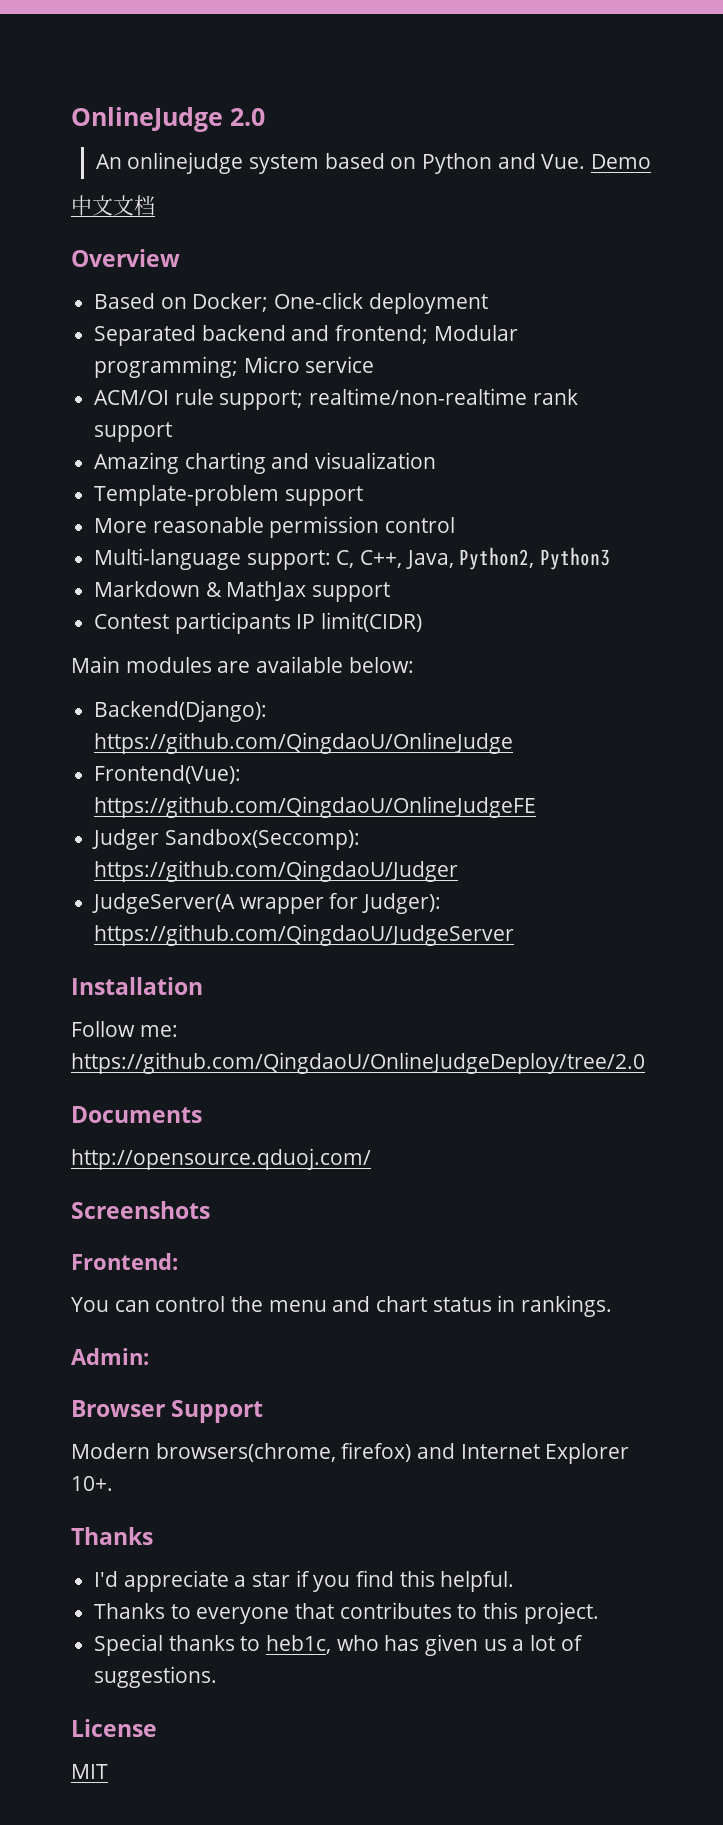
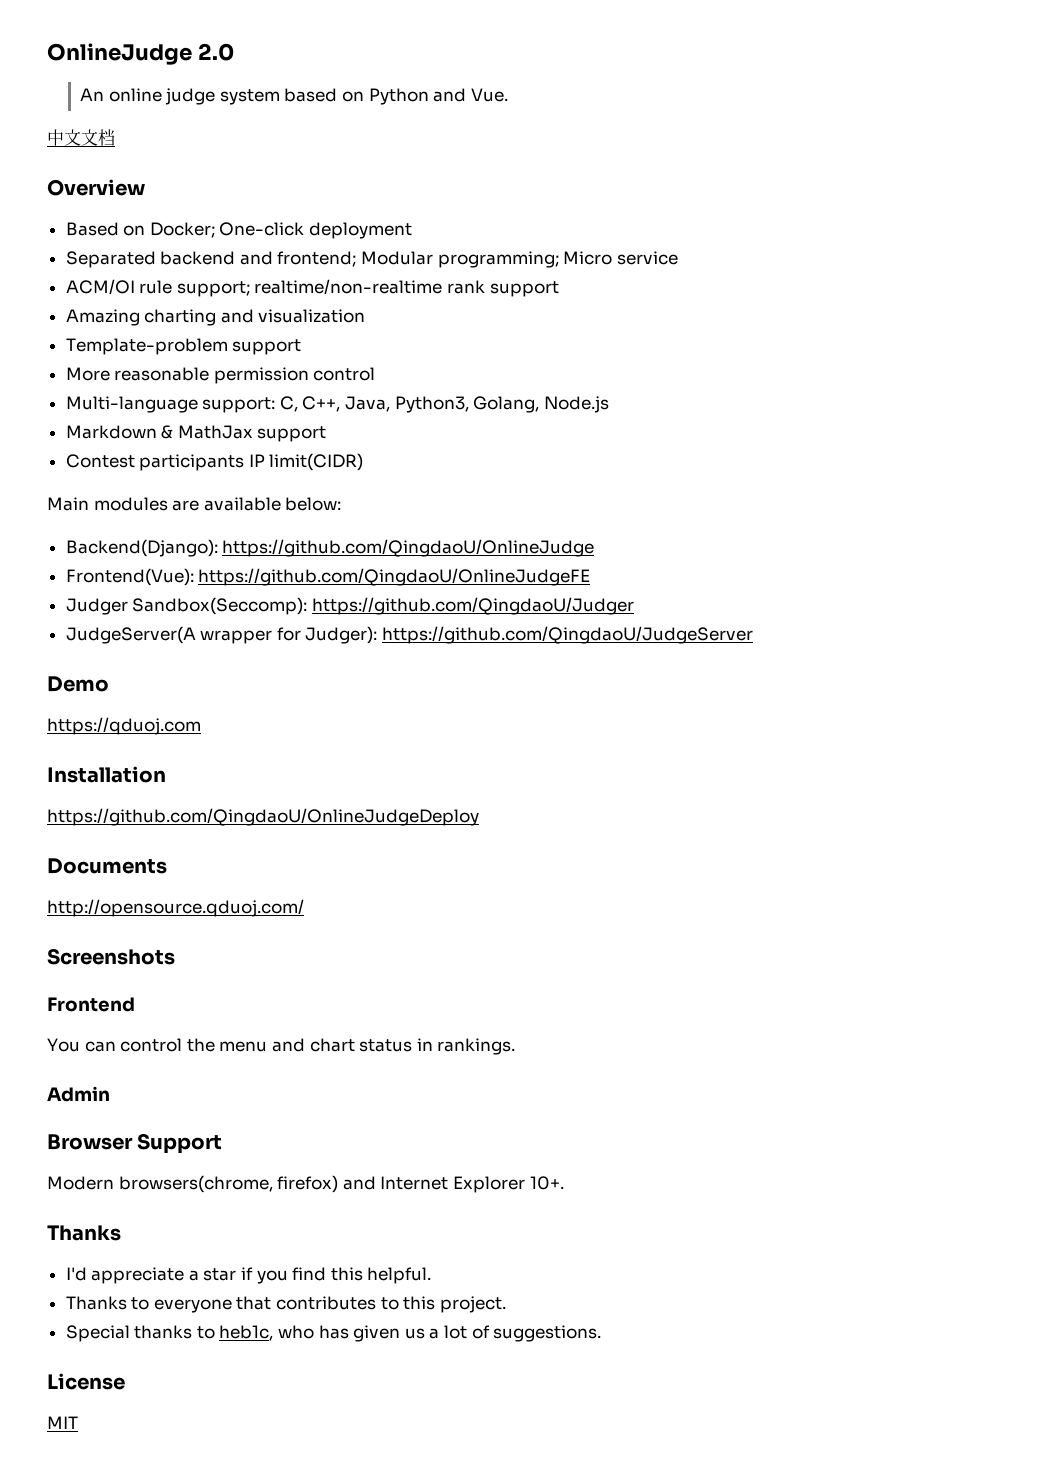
[127,152,244,174] onlinejudge -> [108,88,216,105] online judge
[591,154,652,169] Demo -> (508, 95) none
[459,547,611,570] Python2, Python3 -> [394,396,609,413] Python3, Golang, Node.js
(515, 935) none -> [47,676,109,692] [47,717,201,735] // Demo // https://qduoj.com
[71,1021,178,1037] [71,1052,645,1074] Follow me: https://github.com/QingdaoU/OnlineJudgeDeploy/tree/2.0 -> [47,808,479,826] https://github.com/QingdaoU/OnlineJudgeDeploy
[71,1253,178,1270] Frontend: -> [47,997,135,1012] Frontend
[71,1348,149,1365] Admin: -> [47,1086,110,1102] Admin

